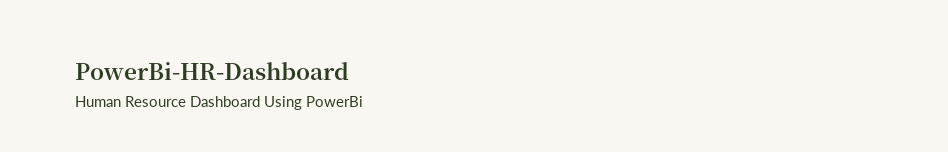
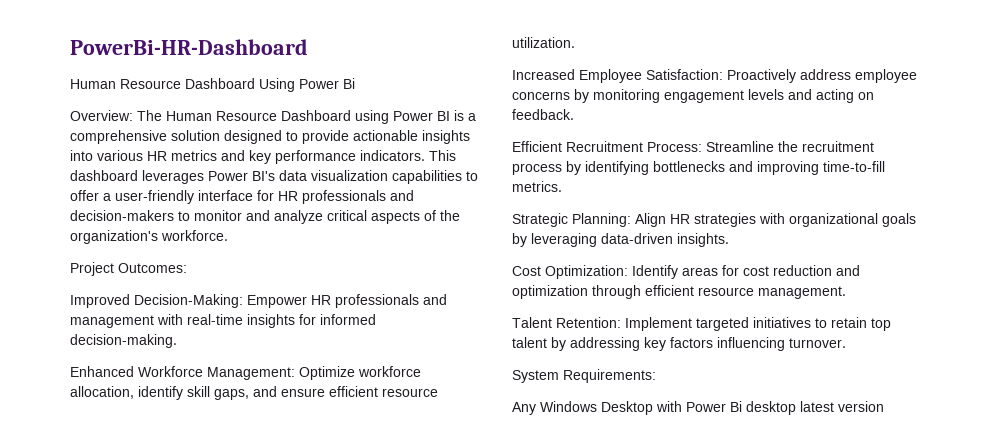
[306,96,363,107] PowerBi -> [299,78,355,89] [70,110,476,124] [70,130,470,144] [70,150,456,164] [70,170,478,184] [70,190,414,204] [70,210,460,224] [70,230,228,244] [70,262,187,276] [70,294,447,308] [70,314,376,328] [70,334,177,348] [70,366,421,380] [70,386,438,400] [512,37,575,48] [512,69,917,83] [512,89,874,103] [512,109,574,120] [512,141,874,152] [512,161,885,175] [512,181,562,192] [512,213,916,227] [512,233,729,247] [512,265,860,279] [512,285,846,299] [512,317,891,331] [512,337,846,351] [512,369,656,383] [512,401,884,415] Power Bi // Overview: The Human Resource Dashboard using Power BI is a comprehensive solution designed to provide actionable insights into various HR metrics and key performance indicators. This dashboard leverages Power BI's data visualization capabilities to offer a user-friendly interface for HR professionals and decision-makers to monitor and analyze critical aspects of the organization's workforce. // Project Outcomes: // Improved Decision-Making: Empower HR professionals and management with real-time insights for informed decision-making. // Enhanced Workforce Management: Optimize workforce allocation, identify skill gaps, and ensure efficient resource utilization. // Increased Employee Satisfaction: Proactively address employee concerns by monitoring engagement levels and acting on feedback. // Efficient Recruitment Process: Streamline the recruitment process by identifying bottlenecks and improving time-to-fill metrics. // Strategic Planning: Align HR strategies with organizational goals by leveraging data-driven insights. // Cost Optimization: Identify areas for cost reduction and optimization through efficient resource management. // Talent Retention: Implement targeted initiatives to retain top talent by addressing key factors influencing turnover. // System Requirements: // Any Windows Desktop with Power Bi desktop latest version

